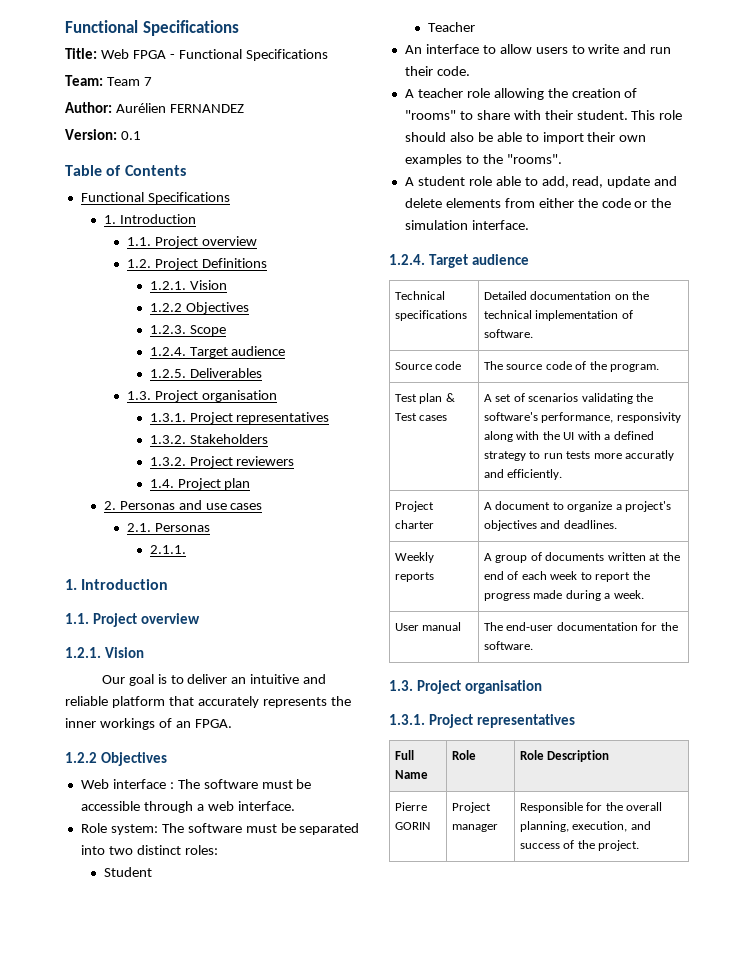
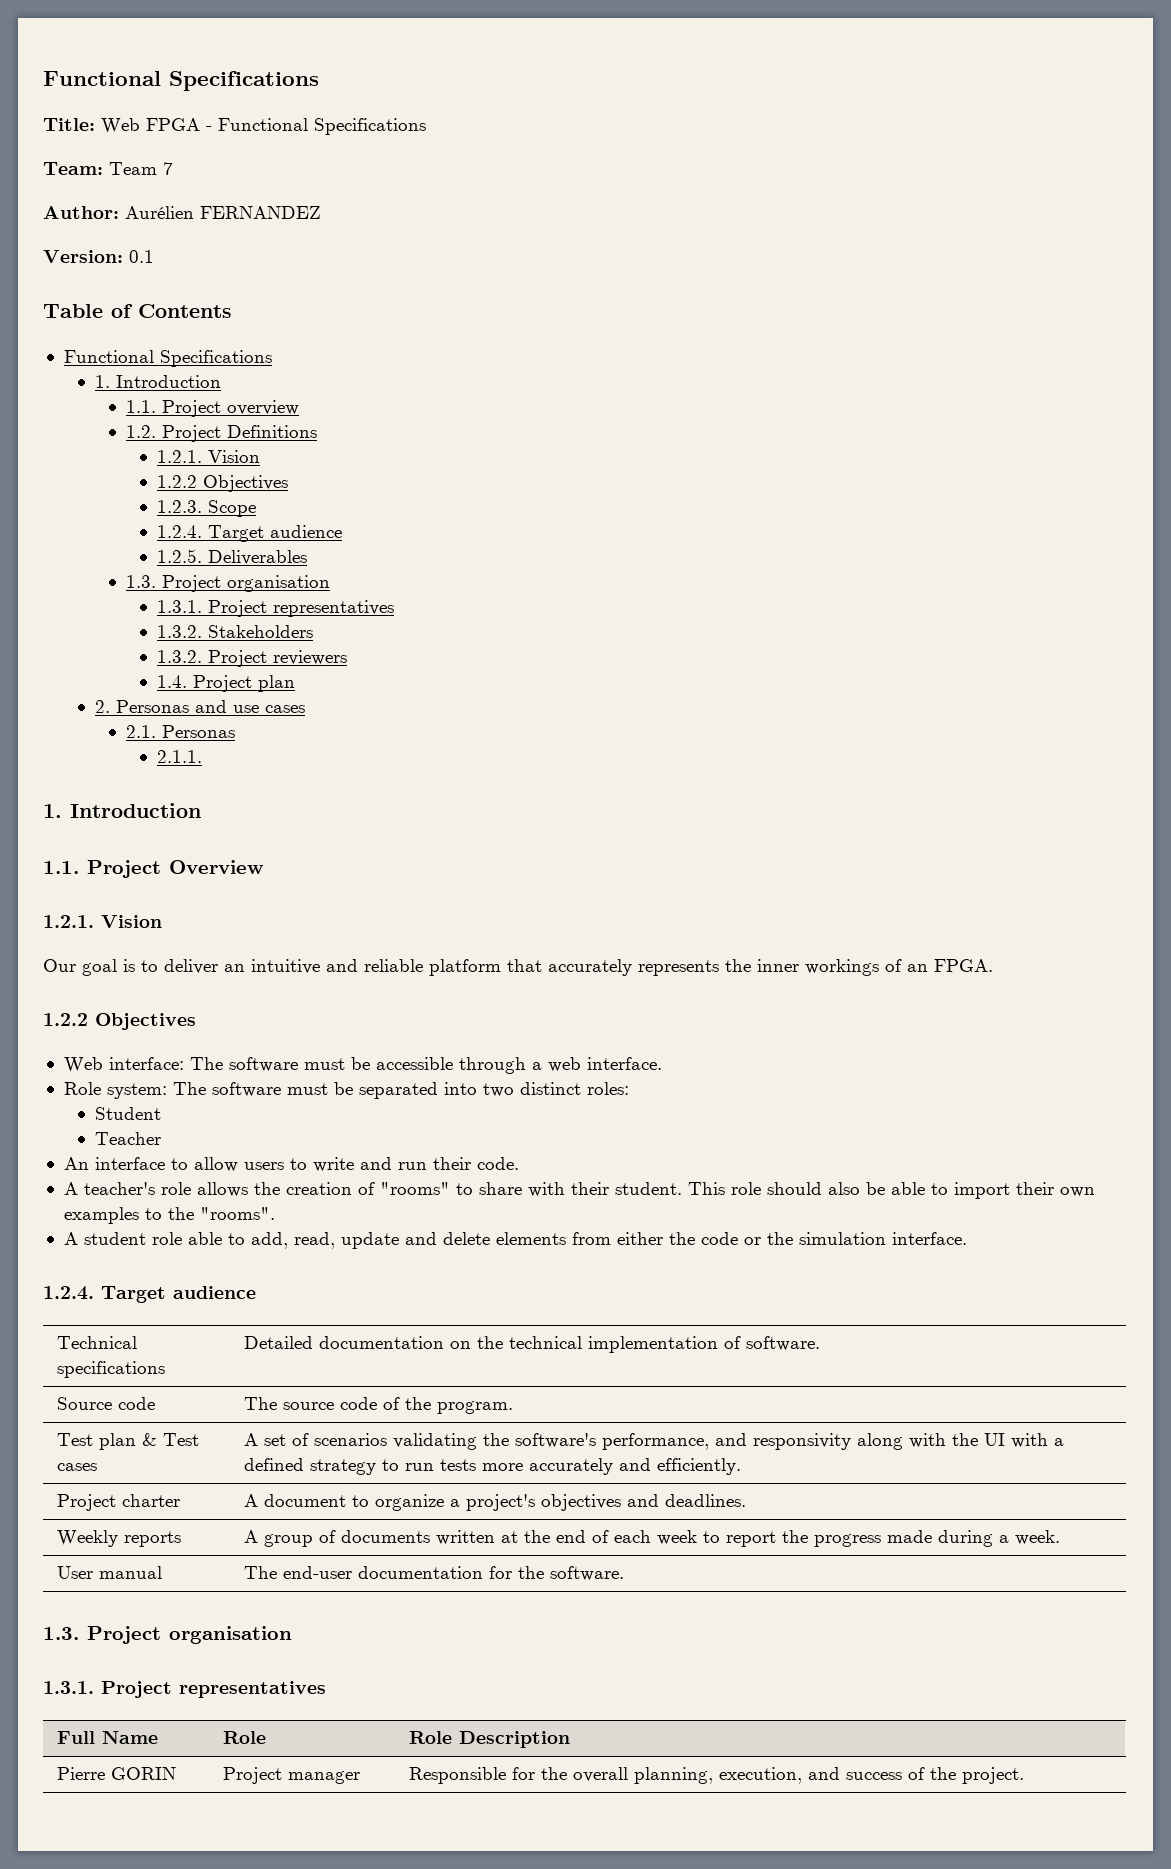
[141,613,201,624] overview -> [169,860,264,874] Overview
[112,779,174,789] interface : -> [108,1057,184,1070] interface:
[417,88,544,100] teacher role allowing -> [83,1182,248,1197] teacher's role allows
(614, 417) none -> [714,1433,747,1446] and
[625,450,675,461] accuratly -> [528,1458,613,1475] accurately

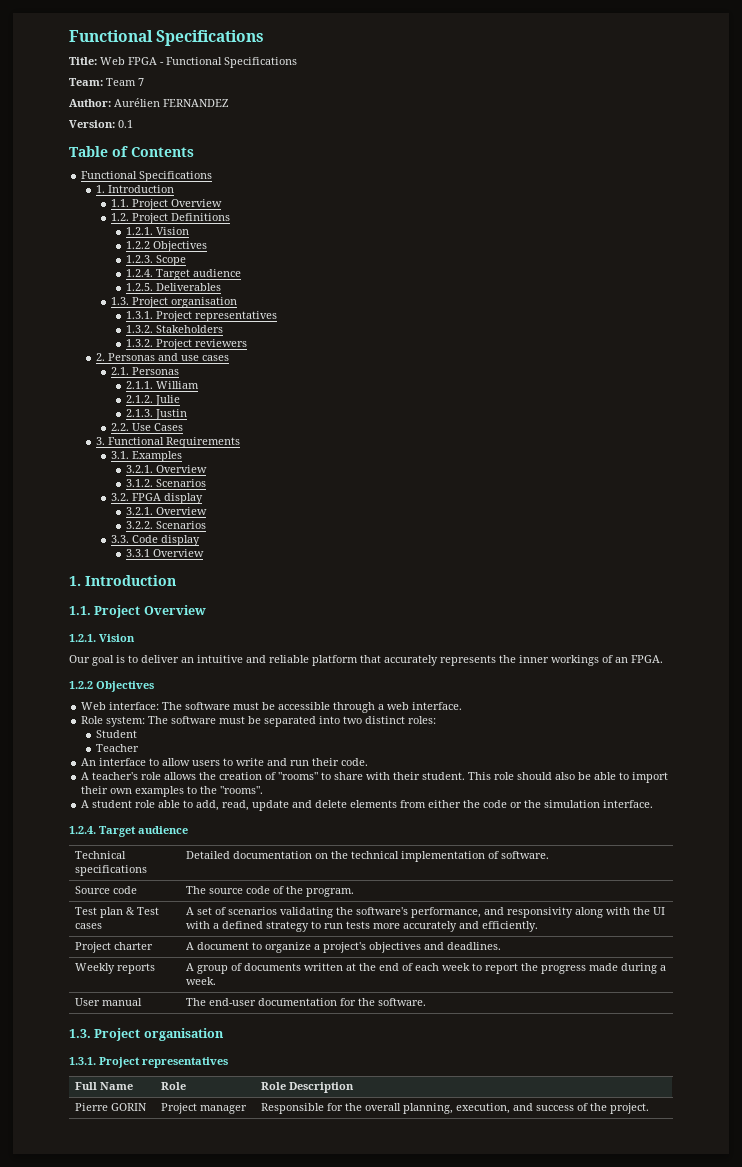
[227,400,300,415] overview -> [170,199,222,207] Overview
[157,675,296,692] // 1.4. Project plan -> (247, 343) none
(203, 756) none -> [155,381,199,389] [125,395,180,406] [125,409,187,420] [110,423,183,431] [95,437,240,448] [110,451,182,462] [125,465,207,473] [125,479,206,487] [110,493,203,504] [125,507,207,515] [125,521,206,529] [110,535,200,546] [125,549,204,557] William // 2.1.2. Julie // 2.1.3. Justin // 2.2. Use Cases // 3. Functional Requirements // 3.1. Examples // 3.2.1. Overview // 3.1.2. Scenarios // 3.2. FPGA display // 3.2.1. Overview // 3.2.2. Scenarios // 3.3. Code display // 3.3.1 Overview

